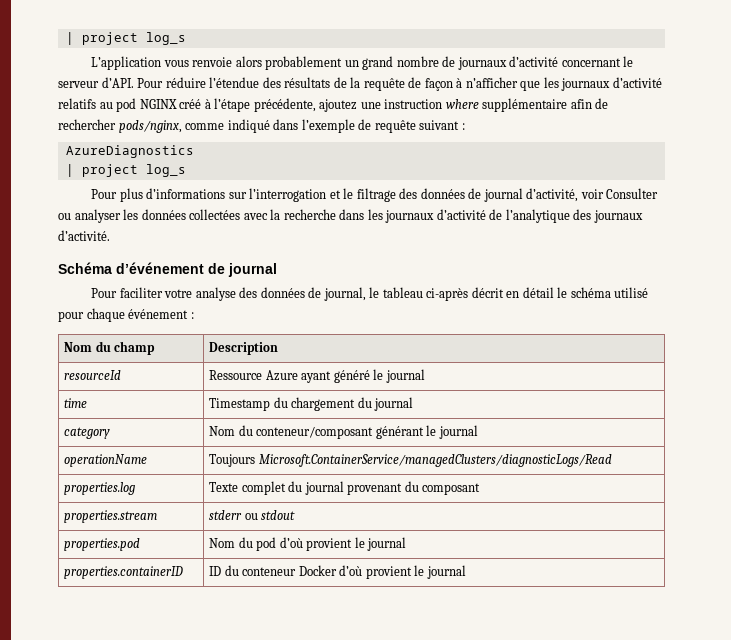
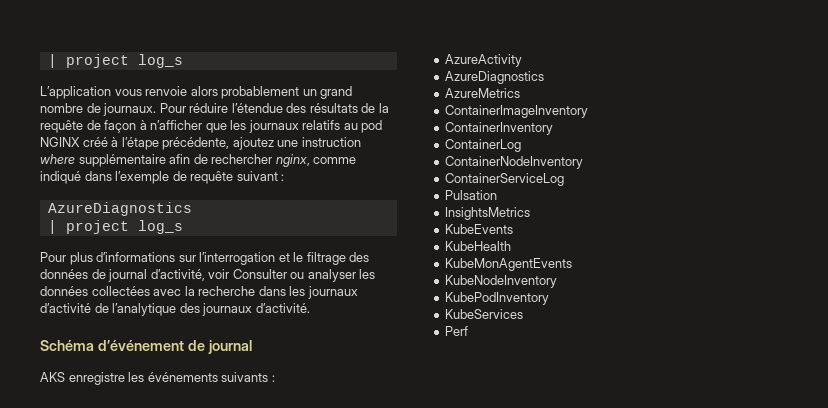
[457,56,634,70] [58,77,134,88] journaux d’activité concernant le serveur d’API. -> [103,103,157,116] journaux.
[612,77,662,88] d’activité -> (299, 126) none
[118,120,182,133] pods/nginx, -> [275,154,310,167] nginx,
[91,287,649,301] [58,308,194,322] [64,341,156,355] [209,342,279,355] [64,370,122,380] [209,369,425,383] [64,398,88,408] [209,397,414,411] [64,427,111,439] [209,425,478,439] [64,454,148,467] [209,454,612,467] [64,482,136,495] [209,481,481,495] [64,510,158,523] [209,510,296,520] [64,538,141,551] [209,537,407,551] [64,566,184,579] [209,565,466,579] Pour faciliter votre analyse des données de journal, le tableau ci-après décrit en détail le schéma utilisé pour chaque événement : // Nom du champ | Description // resourceId | Ressource Azure ayant généré le journal // time | Timestamp du chargement du journal // category | Nom du conteneur/composant générant le journal // operationName | Toujours Microsoft.ContainerService/managedClusters/diagnosticLogs/Read // properties.log | Texte complet du journal provenant du composant // properties.stream | stderr ou stdout // properties.pod | Nom du pod d’où provient le journal // properties.containerID | ID du conteneur Docker d’où provient le journal -> [40,372,275,385] [445,54,523,67] [445,71,545,84] [445,88,521,98] [445,105,589,118] [445,122,554,135] [445,139,522,152] [445,156,584,169] [445,173,565,186] [445,190,498,200] [445,207,531,220] [445,224,514,234] [445,241,512,251] [445,258,573,271] [445,275,558,288] [445,292,550,305] [445,309,524,319] [445,326,469,336] AKS enregistre les événements suivants : // AzureActivity // AzureDiagnostics // AzureMetrics // ContainerImageInventory // ContainerInventory // ContainerLog // ContainerNodeInventory // ContainerServiceLog // Pulsation // InsightsMetrics // KubeEvents // KubeHealth // KubeMonAgentEvents // KubeNodeInventory // KubePodInventory // KubeServices // Perf

